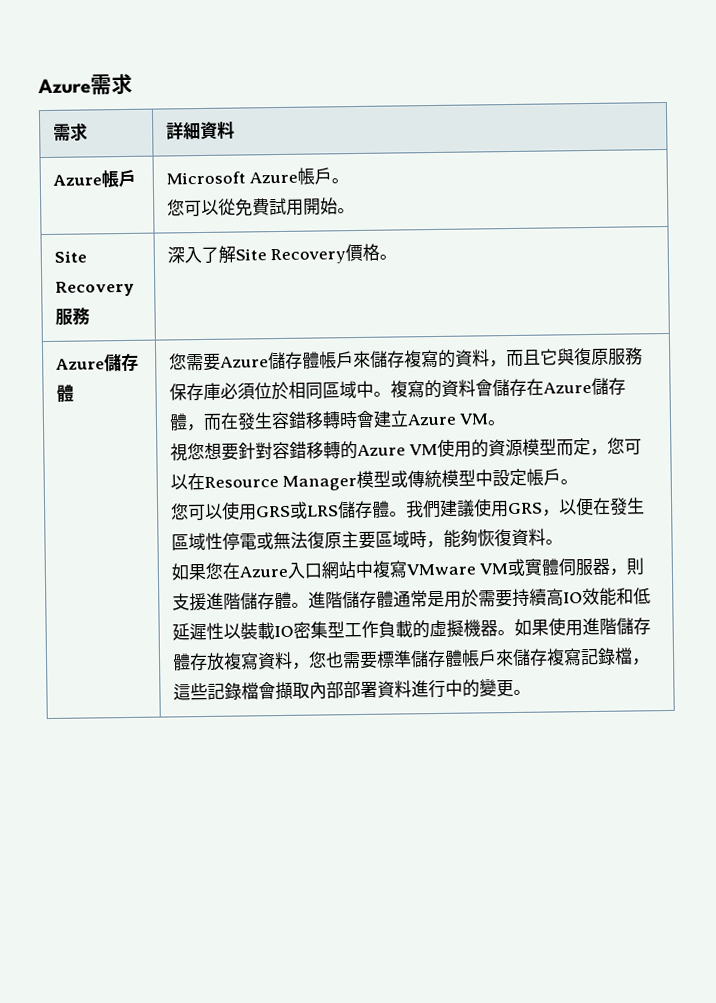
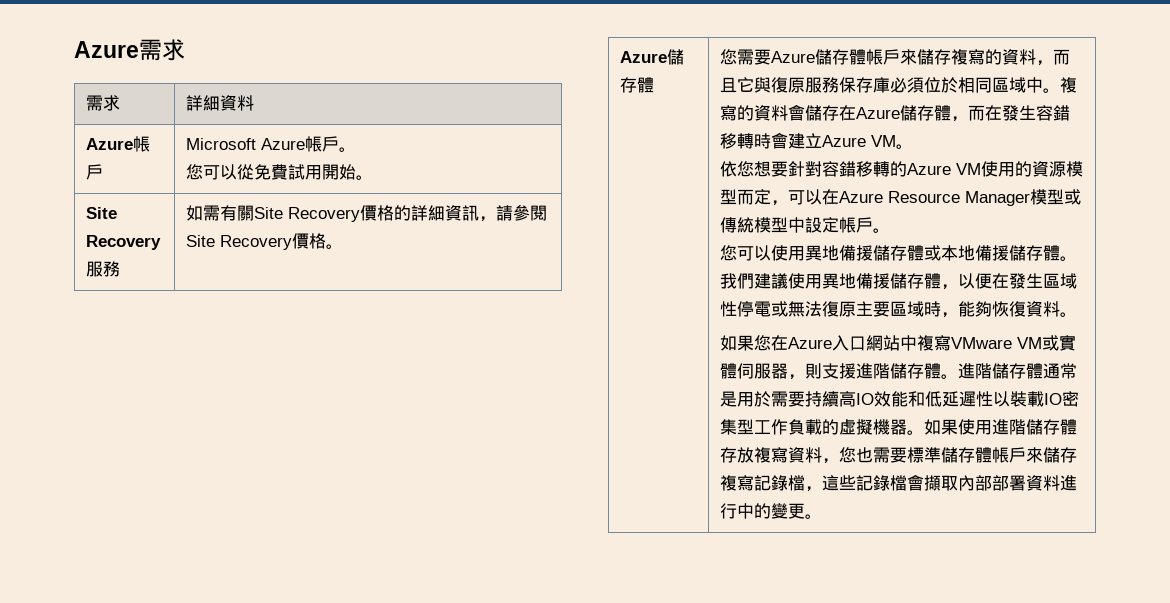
[166,245,236,264] 深入了解 -> [185,204,547,222] 如需有關Site Recovery價格的詳細資訊，請參閱
[169,443,188,462] 視 -> [719,161,737,177] 依
[607,437,643,455] [169,472,205,491] 您可以在 -> [787,189,883,205] 可以在Azure
[255,501,339,519] GRS或LRS -> [804,245,1009,261] 異地備援儲存體或本地備援
[507,502,543,515] GRS -> [821,273,941,289] 異地備援儲存體

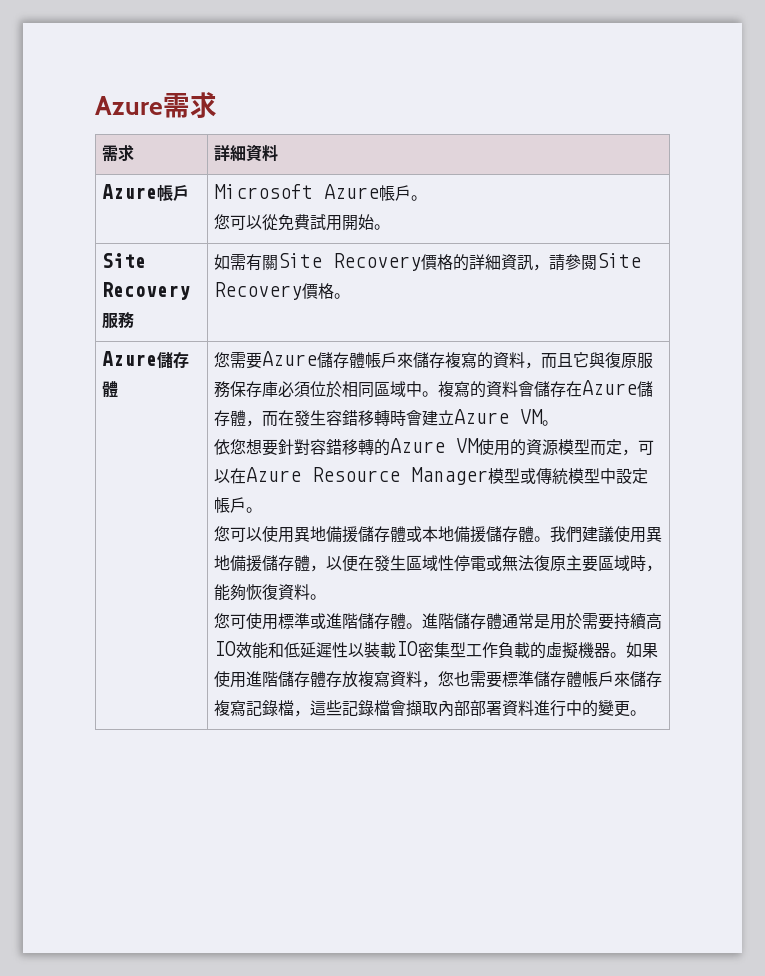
[719,335,1076,351] [719,363,856,380] 如果您在Azure入口網站中複寫VMware VM或實體伺服器，則支援 -> [214,613,327,630] 您可使用標準或

